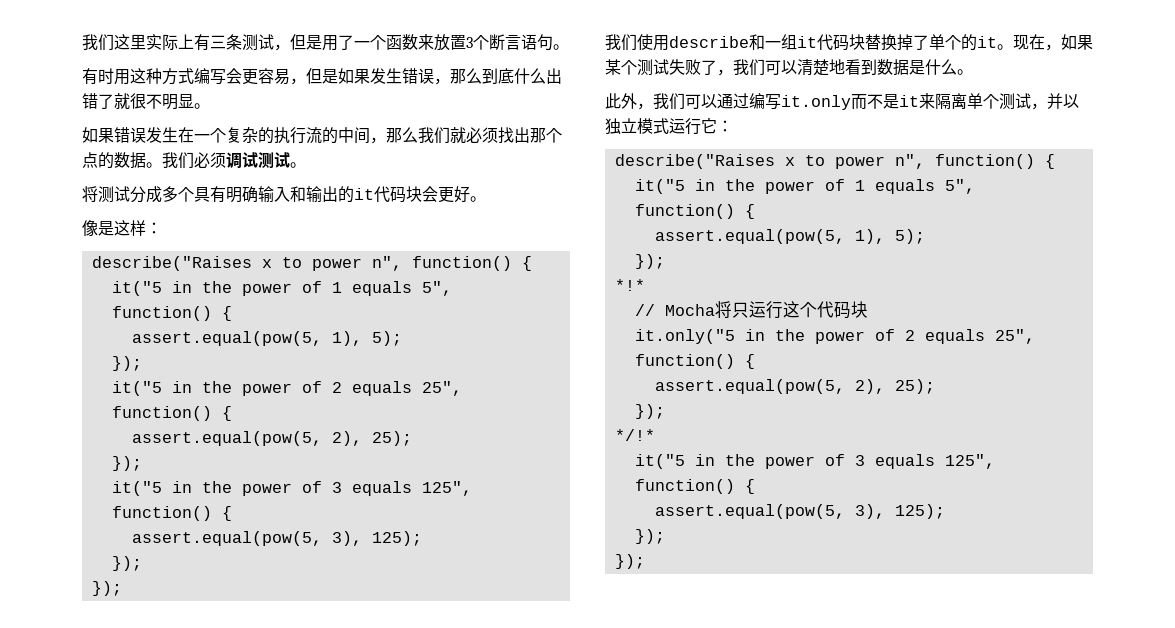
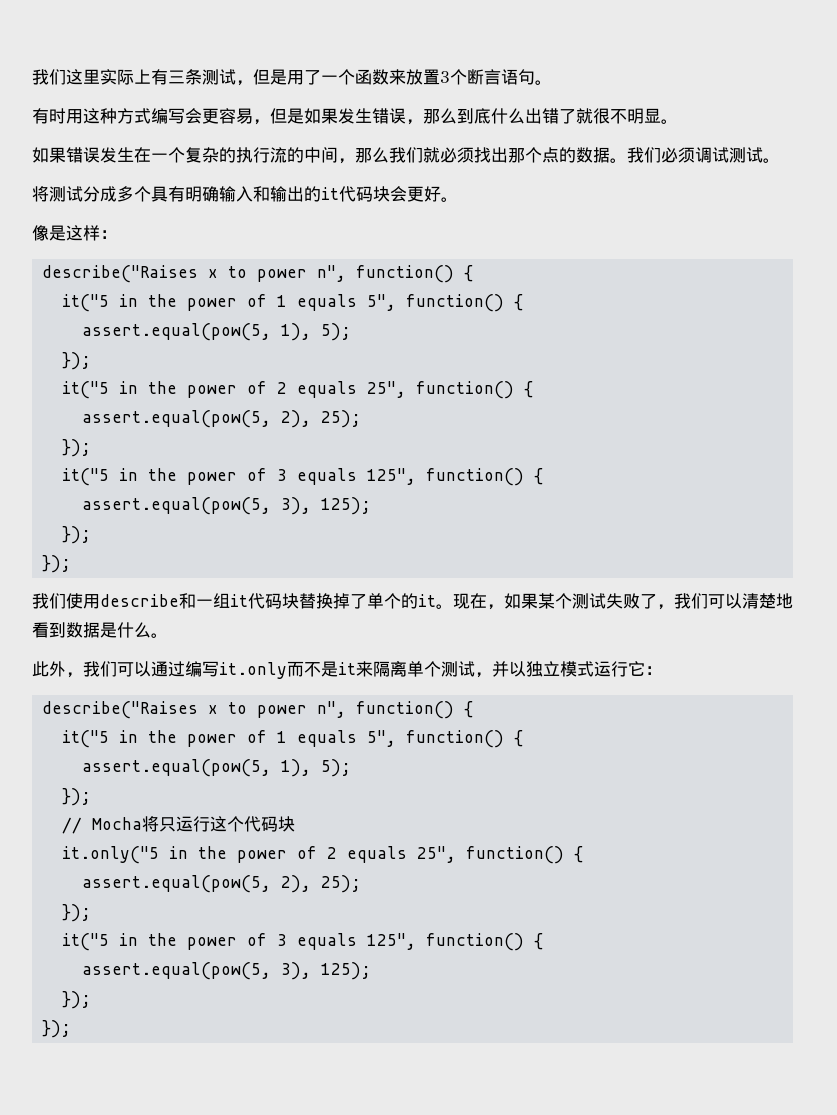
[614,279,645,291] // *!* -> (92, 797) none
[614,429,655,441] // */!* -> (92, 913) none

